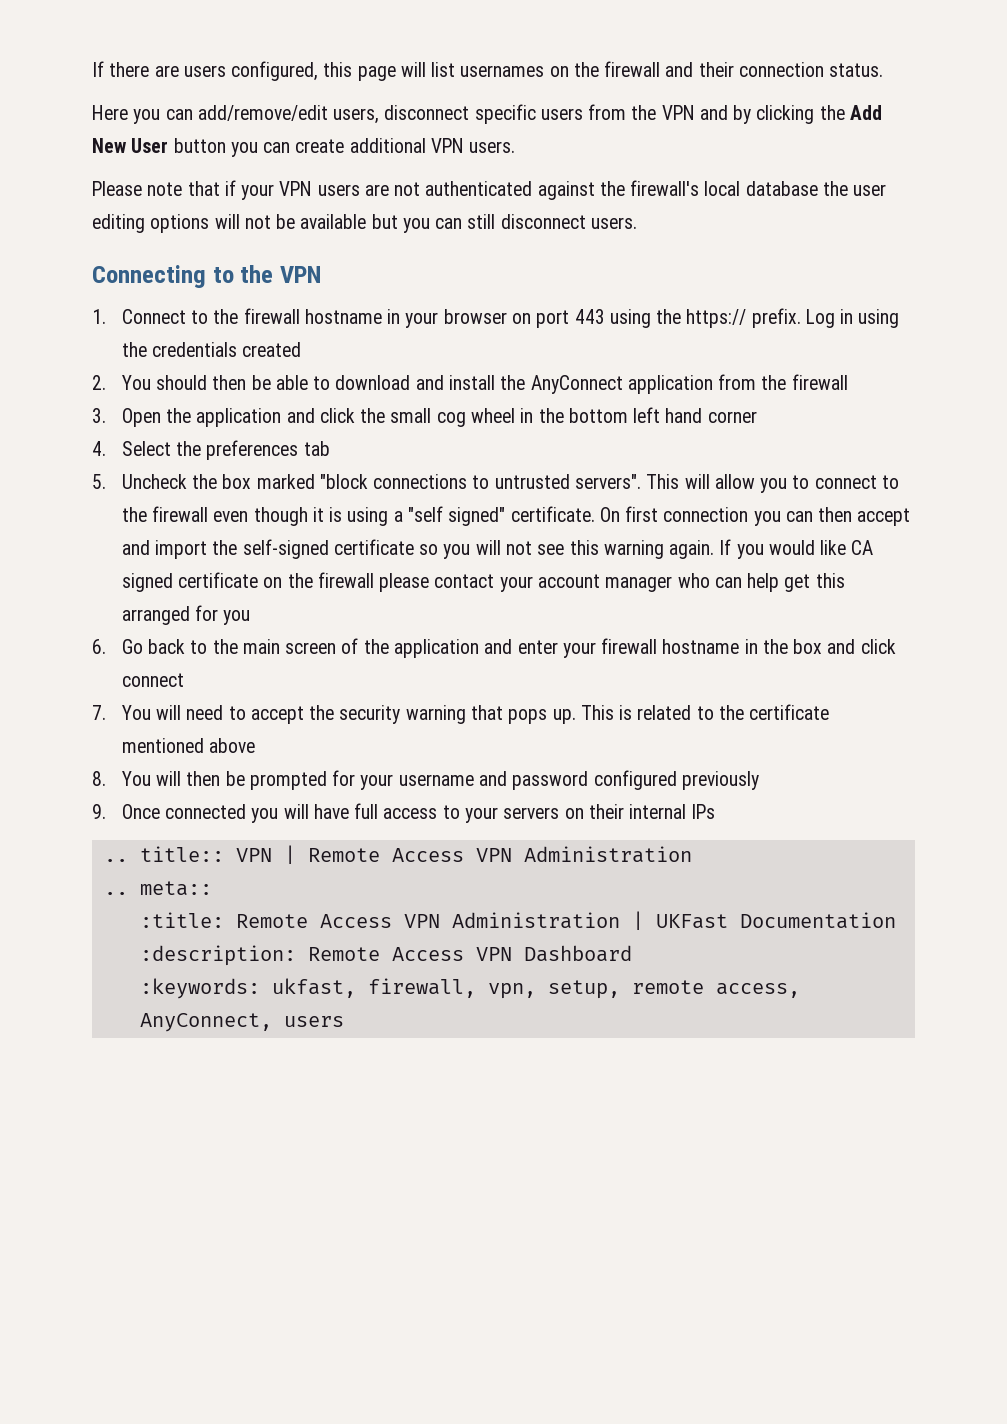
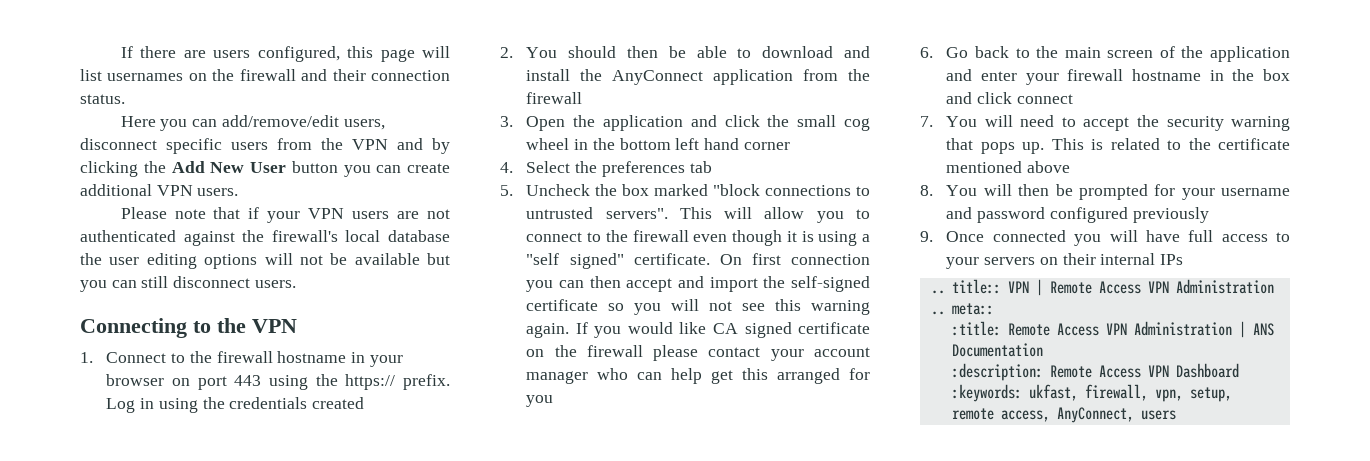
[655,914,728,929] UKFast -> [1252,323,1274,336] ANS

